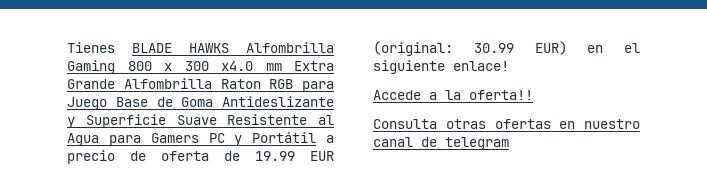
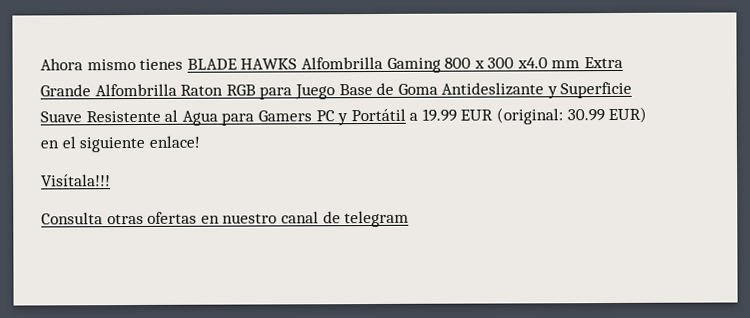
[67,42,115,53] Tienes -> [40,58,184,71] Ahora mismo tienes
[67,150,240,164] precio de oferta de -> (419, 116) none
[373,90,533,100] Accede a la oferta!! -> [41,174,111,187] Visítala!!!

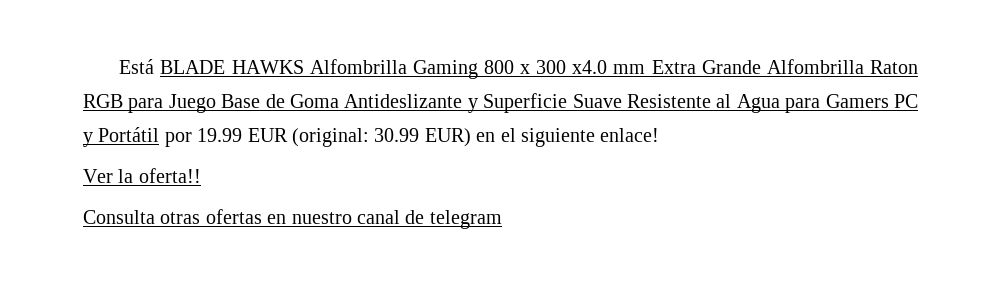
[40,58,184,71] Ahora mismo tienes -> [119,59,155,74] Está
[409,112,419,121] a -> [164,132,192,147] por
[41,174,111,187] Visítala!!! -> [83,168,201,183] Ver la oferta!!

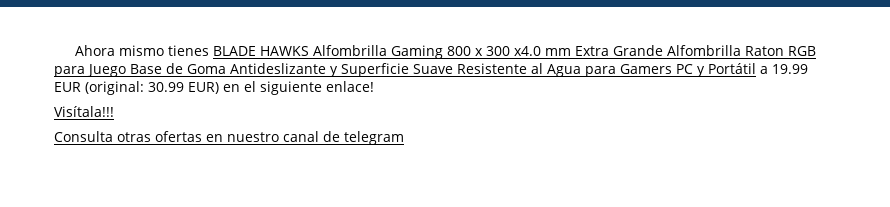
[119,59,155,74] Está -> [74,45,209,56] Ahora mismo tienes
[164,132,192,147] por -> [760,66,768,74] a
[83,168,201,183] Ver la oferta!! -> [54,106,114,117] Visítala!!!

